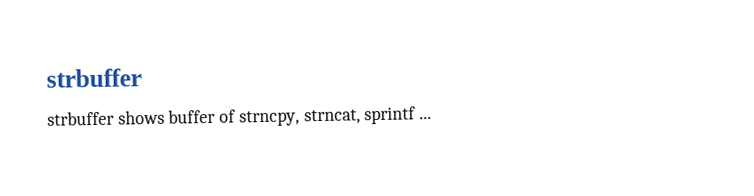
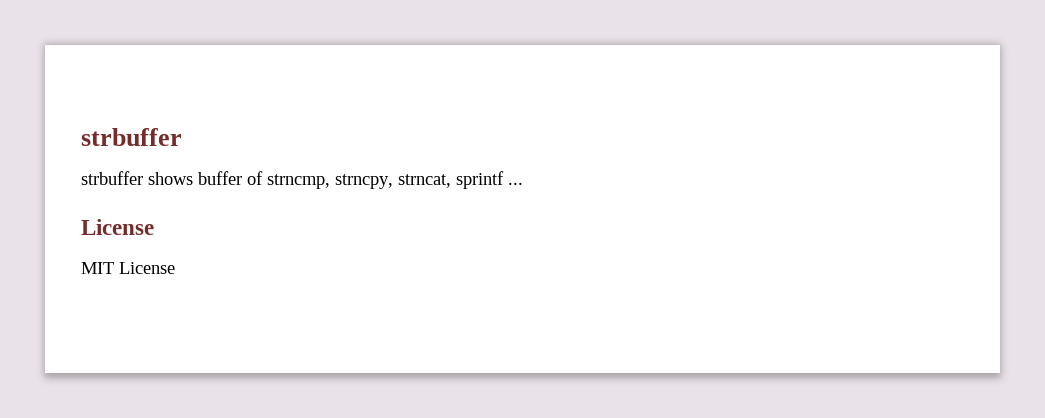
(237, 116) none -> [267,174,330,189] strncmp,
(433, 118) none -> [81,219,154,235] [81,262,175,274] // License // MIT License

